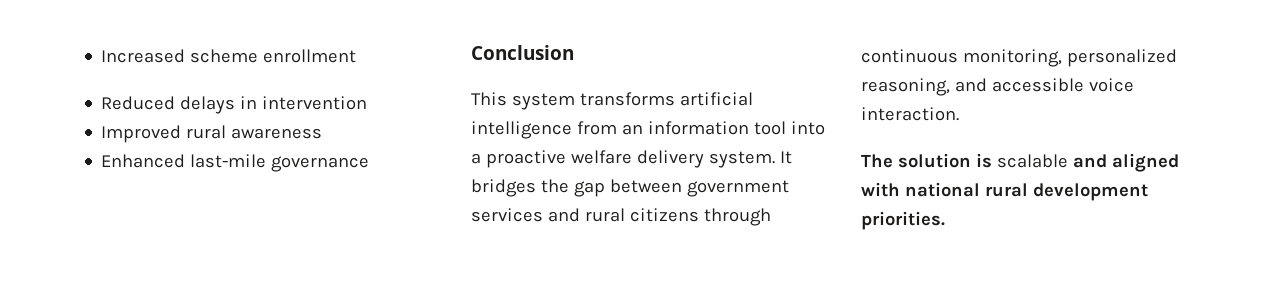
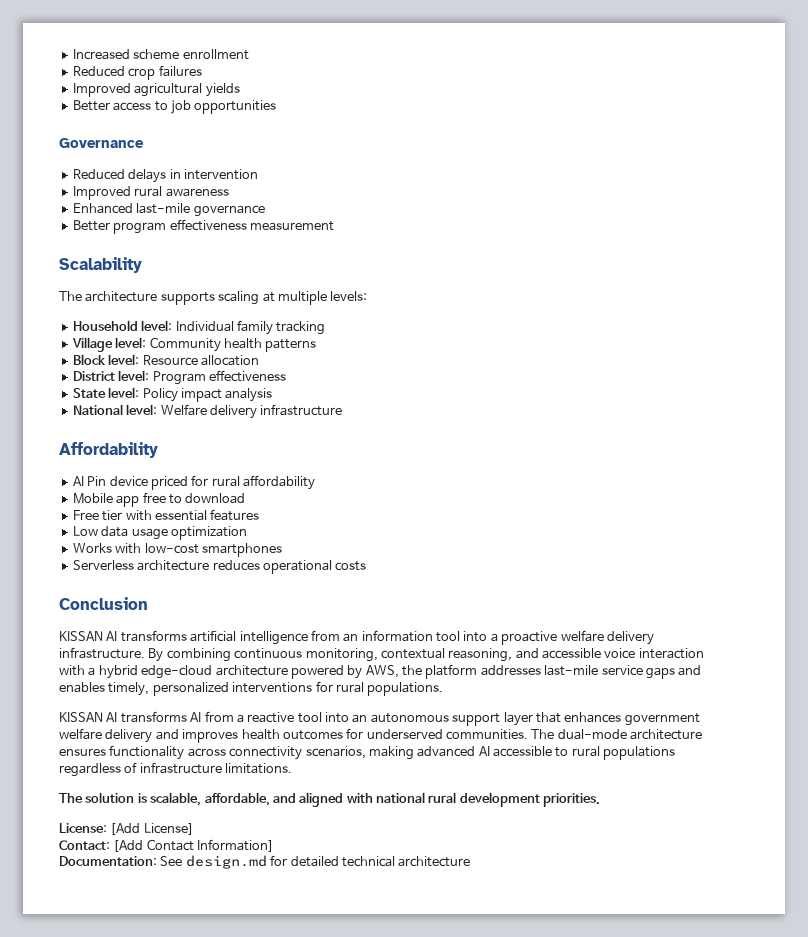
(357, 56) none -> [72,65,202,80] [72,83,240,97] [72,100,277,114] [59,138,144,148] // Reduced crop failures // Improved agricultural yields // Better access to job opportunities // Governance
(370, 164) none -> [72,219,334,234] [59,257,142,273] [59,291,368,305] [72,320,326,335] [71,337,317,352] [72,354,259,366] [72,370,286,385] [72,387,273,402] [72,404,343,419] [59,442,158,458] [72,475,315,490] [72,492,246,507] [72,509,260,521] [72,526,247,540] [72,543,282,557] [72,560,367,574] // Better program effectiveness measurement // Scalability // The architecture supports scaling at multiple levels: // Household level: Individual family tracking // Village level: Community health patterns // Block level: Resource allocation // District level: Program effectiveness // State level: Policy impact analysis // National level: Welfare delivery infrastructure // Affordability // AI Pin device priced for rural affordability // Mobile app free to download // Free tier with essential features // Low data usage optimization // Works with low-cost smartphones // Serverless architecture reduces operational costs
[471,92,575,110] This system -> [59,631,118,641] KISSAN AI
[708,151,792,168] [471,179,789,197] [471,208,771,226] system. It bridges the gap between government services and rural citizens through -> [59,647,231,662] infrastructure. By combining
[1066,49,1177,67] personalized -> [380,648,445,659] contextual
[861,107,959,121] interaction. -> [638,648,704,659] [59,664,702,679] [59,681,444,696] [59,711,700,726] [59,728,703,743] [59,745,676,760] [59,762,293,777] interaction with a hybrid edge-cloud architecture powered by AWS, the platform addresses last-mile service gaps and enables timely, personalized interventions for rural populations. // KISSAN AI transforms AI from a reactive tool into an autonomous support layer that enhances government welfare delivery and improves health outcomes for underserved communities. The dual-mode architecture ensures functionality across connectivity scenarios, making advanced AI accessible to rural populations regardless of infrastructure limitations.
[996,154,1068,168] scalable -> [150,792,270,806] scalable, affordable,
(945, 220) none -> [59,823,194,835] [59,839,275,852] [59,855,471,869] // License: [Add License] // Contact: [Add Contact Information] // Documentation: See design.md for detailed technical architecture

